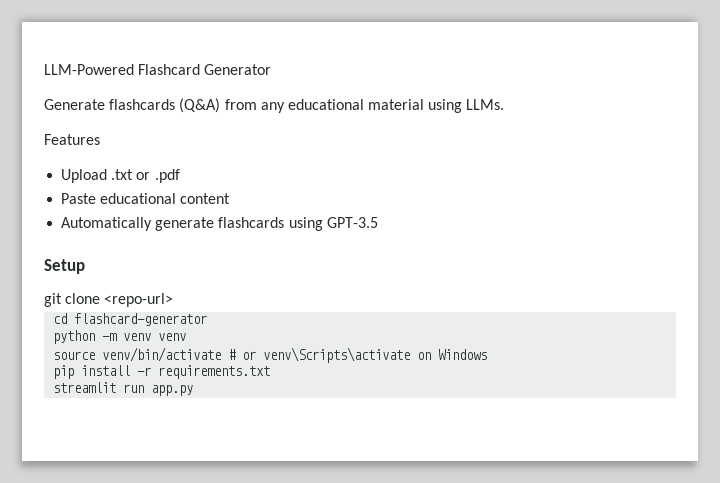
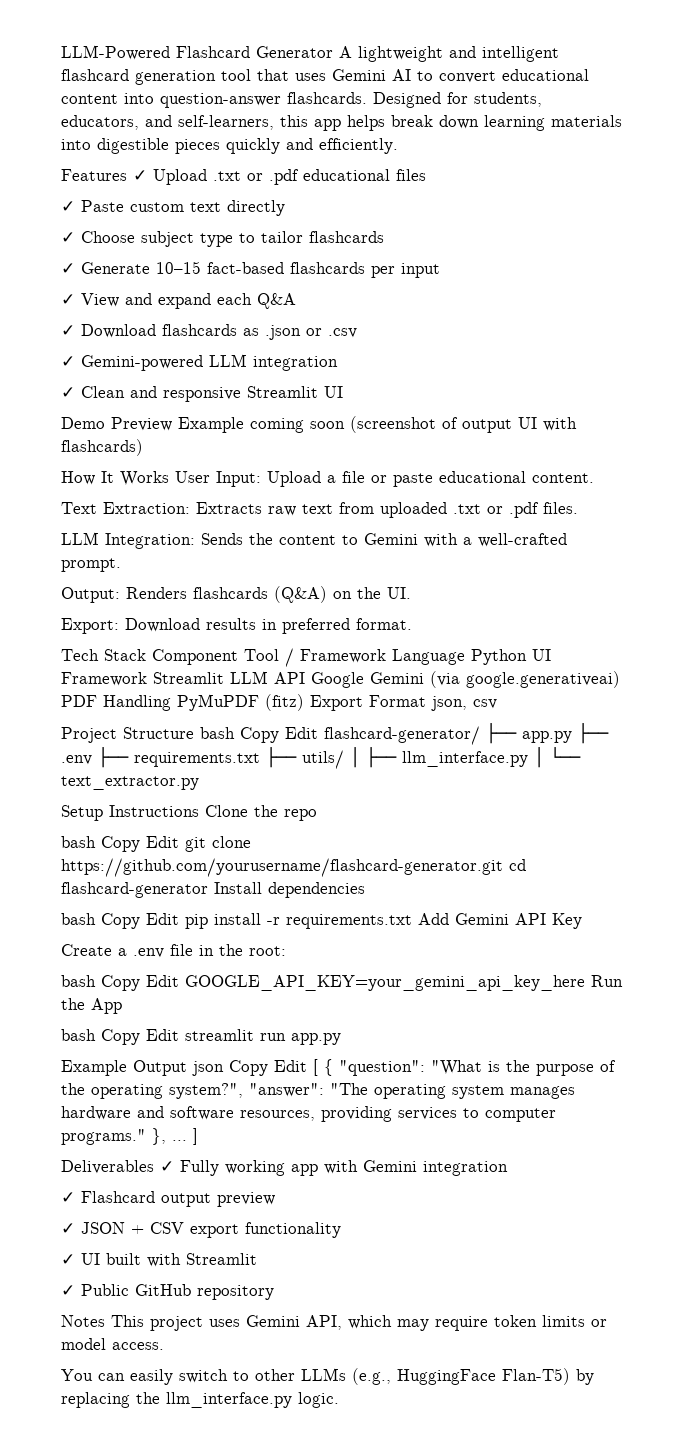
[44,98,505,113] // Generate flashcards (Q&A) from any educational material using LLMs. -> [339,46,559,62] [61,69,589,85] [61,92,542,108] [61,115,622,131] [61,138,398,154] A lightweight and intelligent flashcard generation tool that uses Gemini AI to convert educational content into question-answer flashcards. Designed for students, educators, and self-learners, this app helps break down learning materials into digestible pieces quickly and efficiently.
(100, 139) // -> [133,170,147,181] ✓
[61,193,231,204] [61,217,378,231] [44,259,85,274] // Paste educational content // Automatically generate flashcards using GPT-3.5 // Setup // -> [303,169,426,181] [61,200,285,216] [61,231,384,247] [61,261,440,278] [61,293,296,309] [61,324,357,340] [61,354,338,371] [61,386,343,402] [61,416,577,433] [61,439,143,456] [61,471,594,487] [61,502,578,518] [61,532,567,549] [61,558,121,572] [61,586,411,603] [61,618,412,634] [61,648,551,667] [61,671,620,688] [61,694,497,711] [61,723,609,745] [61,747,581,769] [61,776,199,790] [61,805,317,821] [61,836,179,852] educational files // ✓ Paste custom text directly // ✓ Choose subject type to tailor flashcards // ✓ Generate 10–15 fact-based flashcards per input // ✓ View and expand each Q&A // ✓ Download flashcards as .json or .csv // ✓ Gemini-powered LLM integration // ✓ Clean and responsive Streamlit UI // Demo Preview Example coming soon (screenshot of output UI with flashcards) // How It Works User Input: Upload a file or paste educational content. // Text Extraction: Extracts raw text from uploaded .txt or .pdf files. // LLM Integration: Sends the content to Gemini with a well-crafted prompt. // Output: Renders flashcards (Q&A) on the UI. // Export: Download results in preferred format. // Tech Stack Component Tool / Framework Language Python UI Framework Streamlit LLM API Google Gemini (via google.generativeai) PDF Handling PyMuPDF (fitz) Export Format json, csv // Project Structure bash Copy Edit flashcard-generator/ ├── app.py ├── .env ├── requirements.txt ├── utils/ │ ├── llm_interface.py │ └── text_extractor.py // Setup Instructions Clone the repo // bash Copy Edit
[104,293,174,307] <repo-url> // -> [61,858,503,877] https://github.com/yourusername/flashcard-generator.git
[53,330,187,344] [53,347,488,363] [53,365,271,379] [53,382,194,396] // python -m venv venv // source venv/bin/activate # or venv\Scripts\activate on Windows // pip install -r requirements.txt // streamlit run app.py -> [214,882,365,898] [61,913,582,929] [61,944,286,958] [61,975,623,991] [61,998,122,1014] [61,1029,341,1045] [61,1059,616,1076] [61,1083,575,1099] [61,1106,556,1122] [61,1128,198,1145] [61,1160,508,1176] [61,1191,275,1207] [61,1222,341,1238] [61,1253,257,1267] [61,1284,274,1300] [61,1315,607,1331] [61,1338,164,1350] [61,1368,594,1385] [61,1392,339,1408] Install dependencies // bash Copy Edit pip install -r requirements.txt Add Gemini API Key // Create a .env file in the root: // bash Copy Edit GOOGLE_API_KEY=your_gemini_api_key_here Run the App // bash Copy Edit streamlit run app.py // Example Output json Copy Edit [ { "question": "What is the purpose of the operating system?", "answer": "The operating system manages hardware and software resources, providing services to computer programs." }, ... ] // Deliverables ✓ Fully working app with Gemini integration // ✓ Flashcard output preview // ✓ JSON + CSV export functionality // ✓ UI built with Streamlit // ✓ Public GitHub repository // Notes This project uses Gemini API, which may require token limits or model access. // You can easily switch to other LLMs (e.g., HuggingFace Flan-T5) by replacing the llm_interface.py logic.

